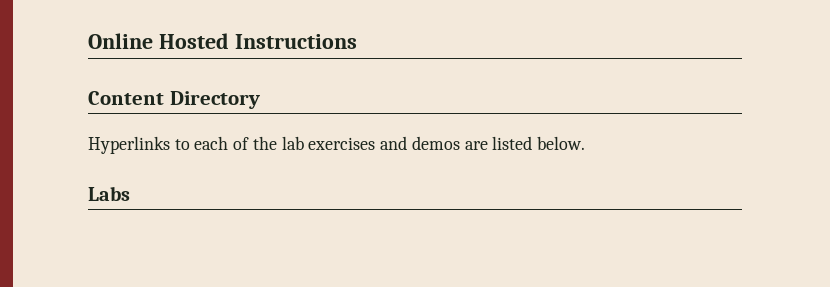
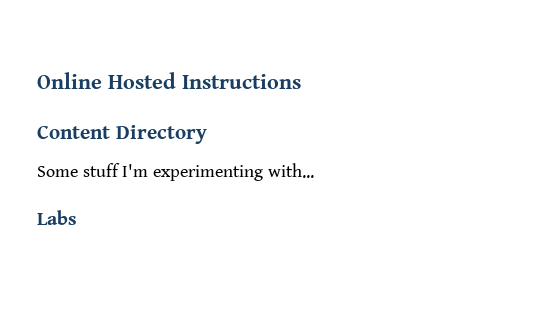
[88,136,585,154] Hyperlinks to each of the lab exercises and demos are listed below. -> [37,163,314,181] Some stuff I'm experimenting with...

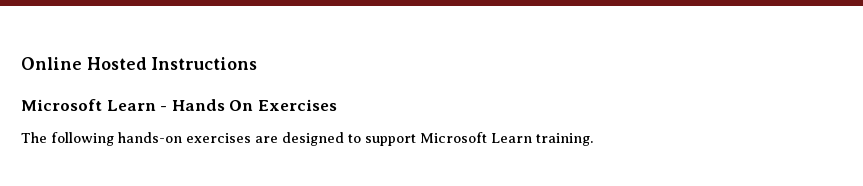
[37,125,207,144] [37,163,314,181] [37,210,77,225] Content Directory // Some stuff I'm experimenting with... // Labs -> [21,99,337,111] [21,132,593,146] Microsoft Learn - Hands On Exercises // The following hands-on exercises are designed to support Microsoft Learn training.

